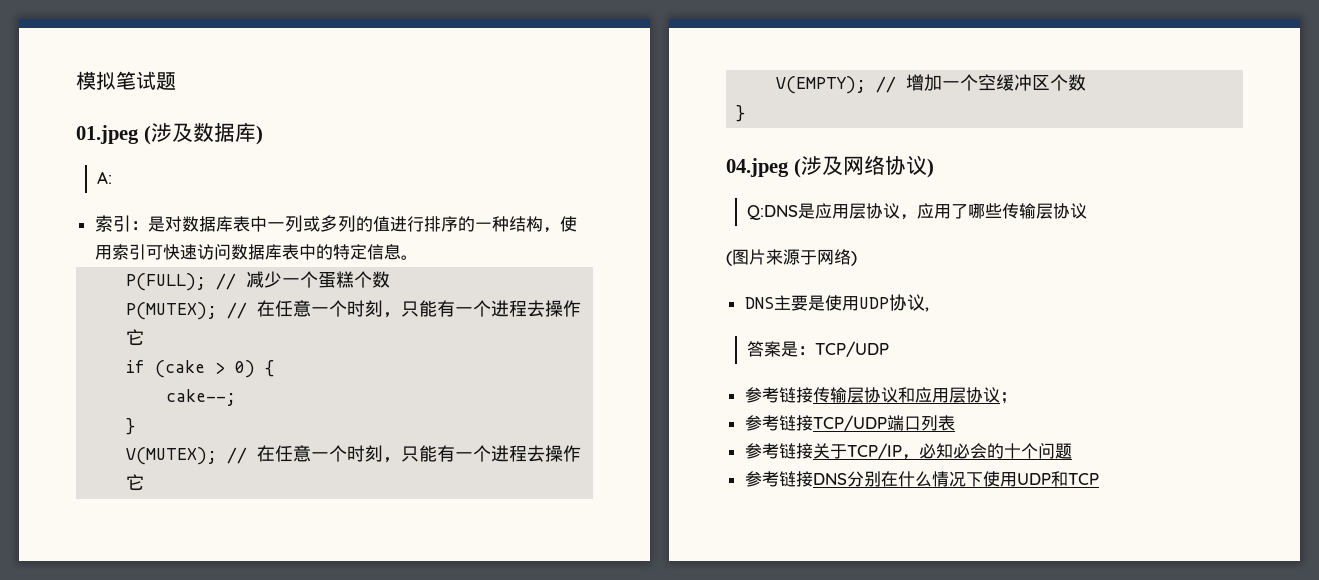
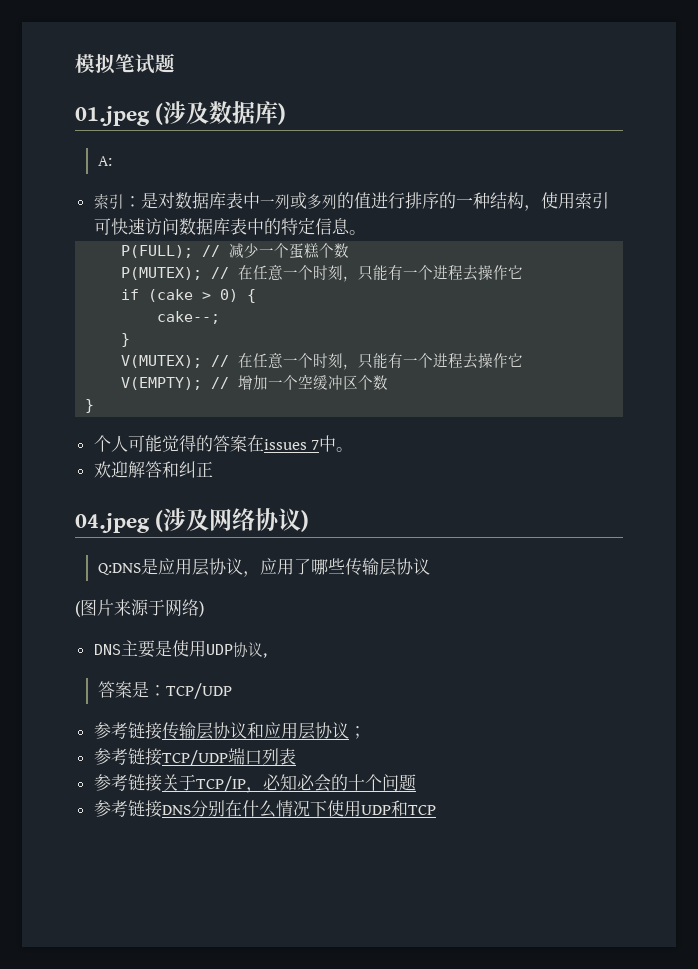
(746, 113) none -> [93,435,354,452] [93,461,213,478] // 个人可能觉得的答案在issues 7中。 // 欢迎解答和纠正

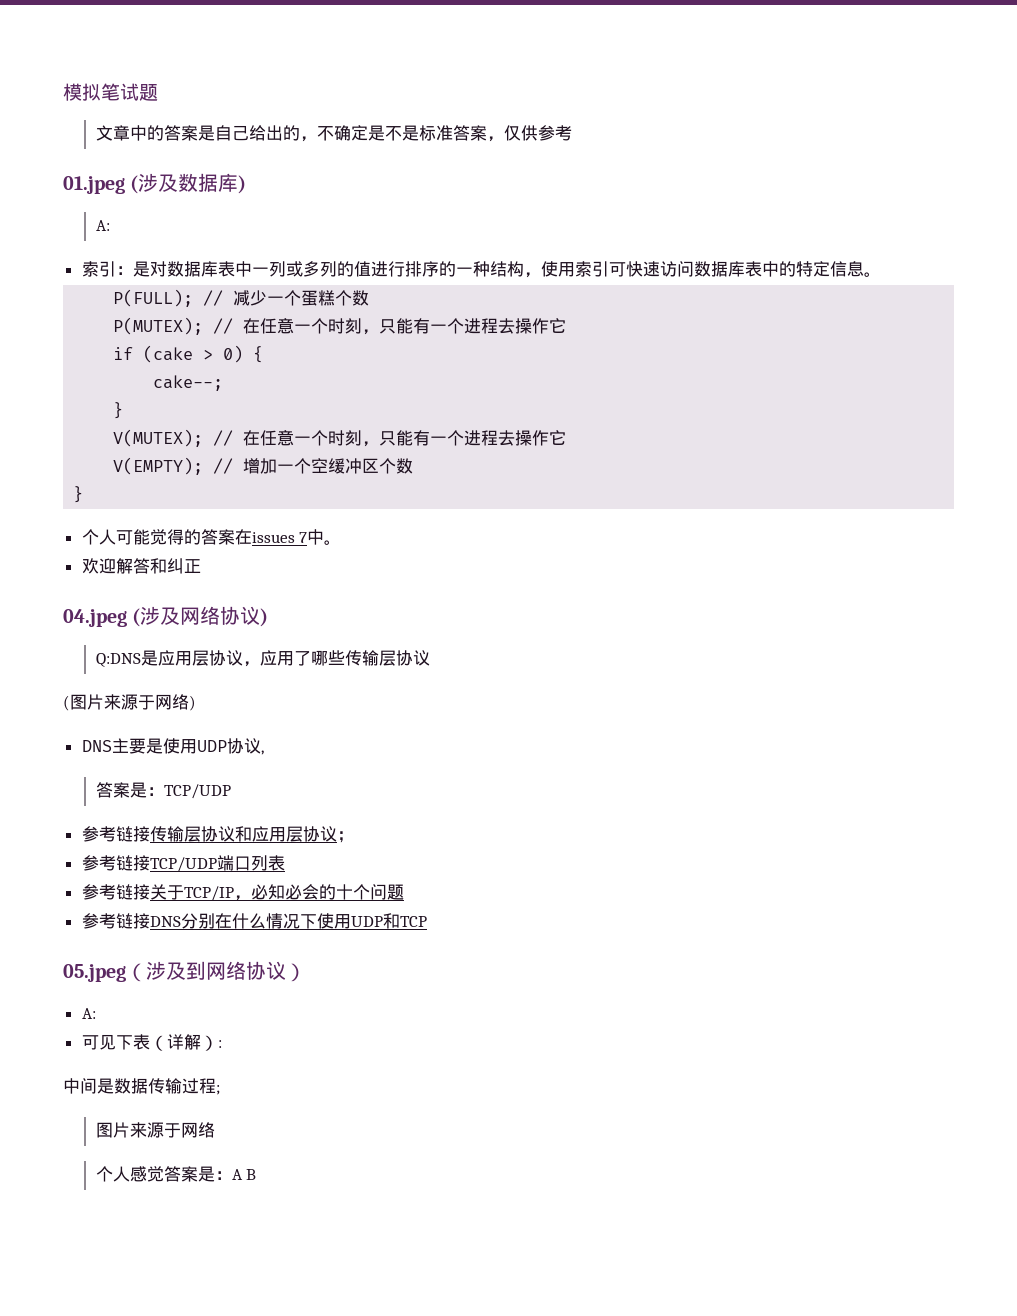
(175, 63) none -> [95,125,572,142] // 文章中的答案是自己给出的，不确定是不是标准答案，仅供参考
(436, 810) none -> [63,961,306,982] [81,1008,96,1019] [81,1034,222,1051] [63,1078,220,1095] [95,1122,215,1138] [95,1166,257,1182] // 05.jpeg（涉及到网络协议） // A: // 可见下表（详解）: // 中间是数据传输过程; // 图片来源于网络 // 个人感觉答案是：A B

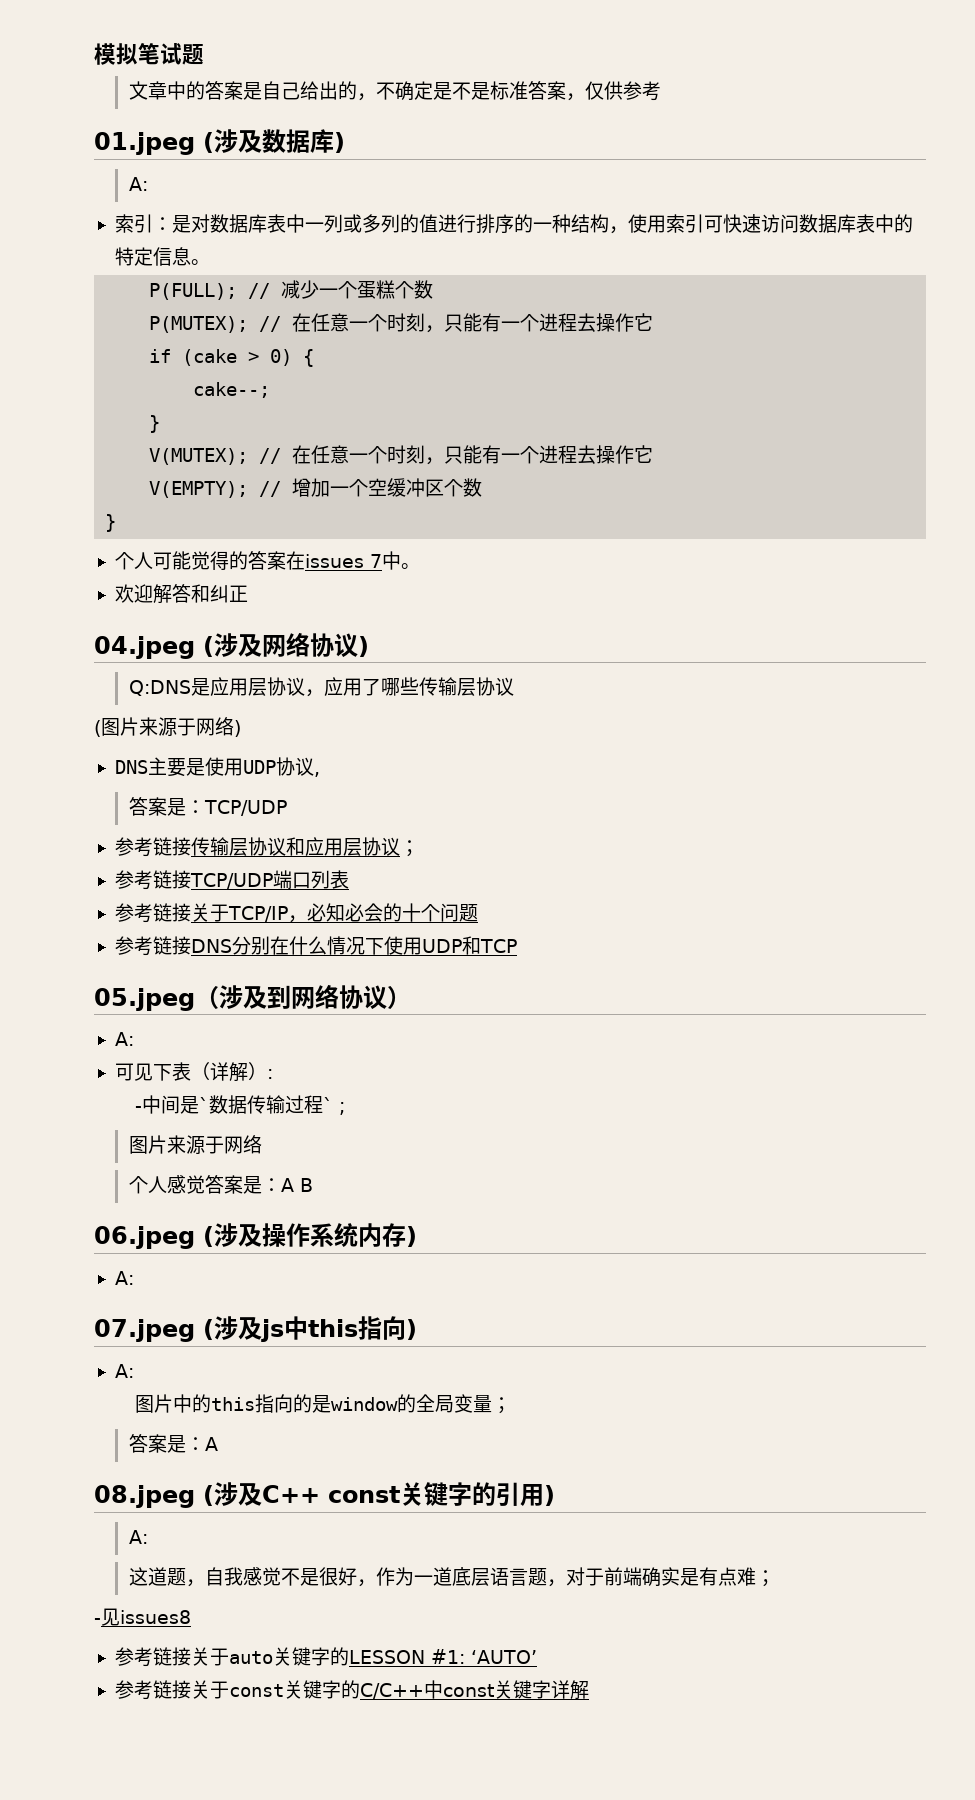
[63,1078,114,1094] 中间是 -> [134,1095,209,1114] -中间是`
(216, 1086) none -> [322,1097,333,1112] `
(257, 1174) none -> [94,1223,417,1249] [114,1271,134,1285] [94,1316,417,1342] [114,1364,134,1378] [134,1394,511,1414] [128,1434,218,1453] [94,1482,555,1508] [128,1530,148,1544] [128,1567,775,1587] [94,1608,191,1626] [114,1647,537,1667] [114,1680,589,1700] // 06.jpeg (涉及操作系统内存) // A: // 07.jpeg (涉及js中this指向) // A: // 图片中的this指向的是window的全局变量； // 答案是：A // 08.jpeg (涉及C++ const关键字的引用) // A: // 这道题，自我感觉不是很好，作为一道底层语言题，对于前端确实是有点难； // -见issues8 // 参考链接关于auto关键字的LESSON #1: ‘AUTO’ // 参考链接关于const关键字的C/C++中const关键字详解

